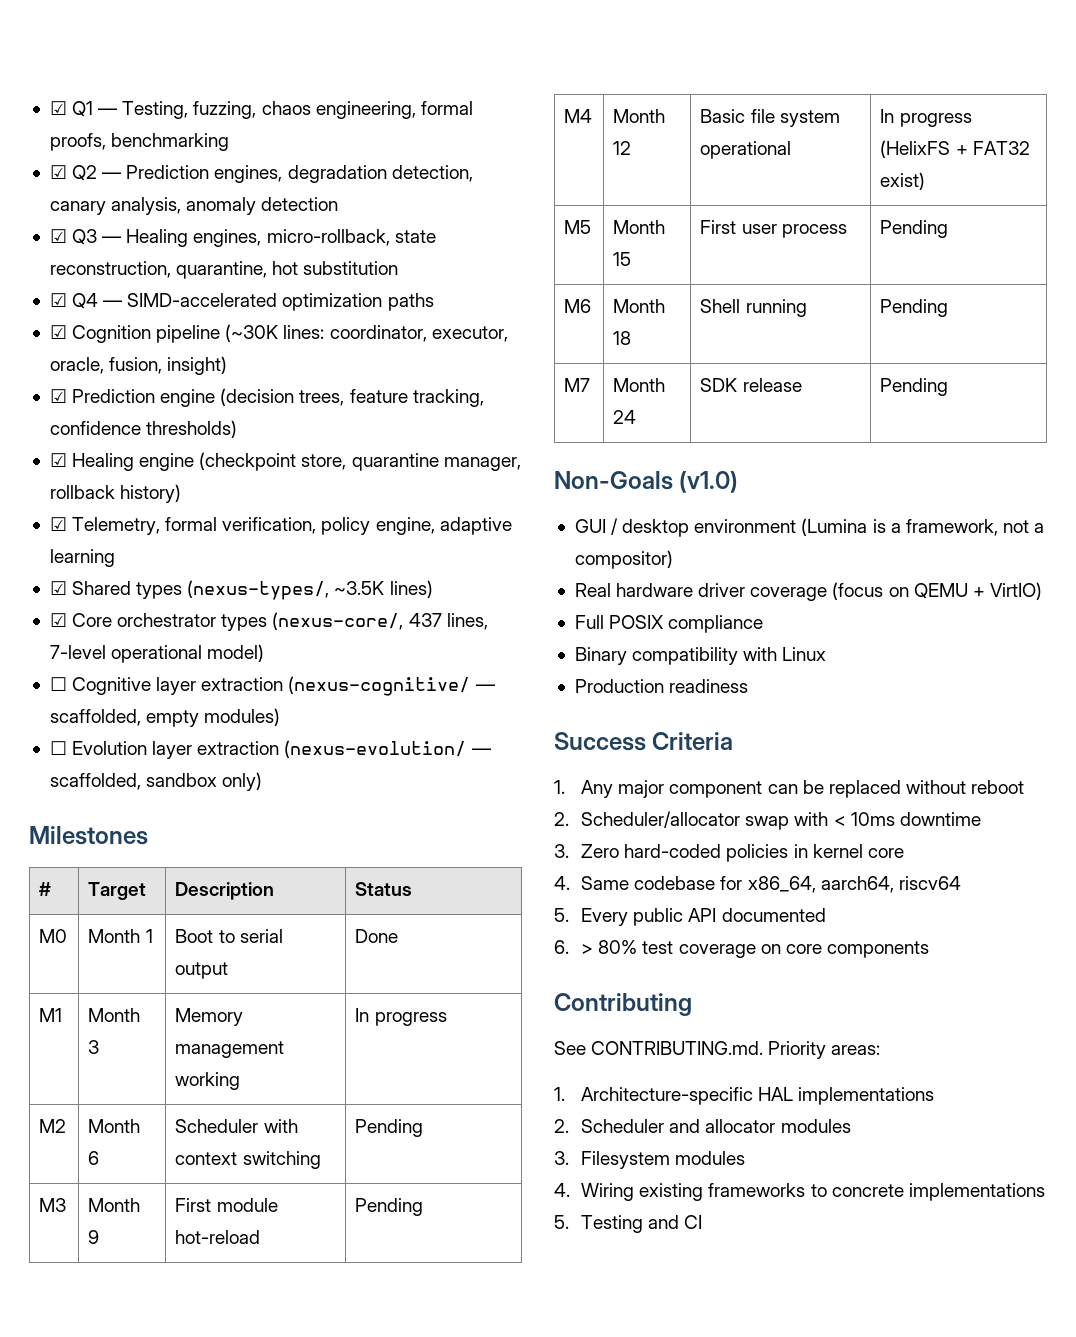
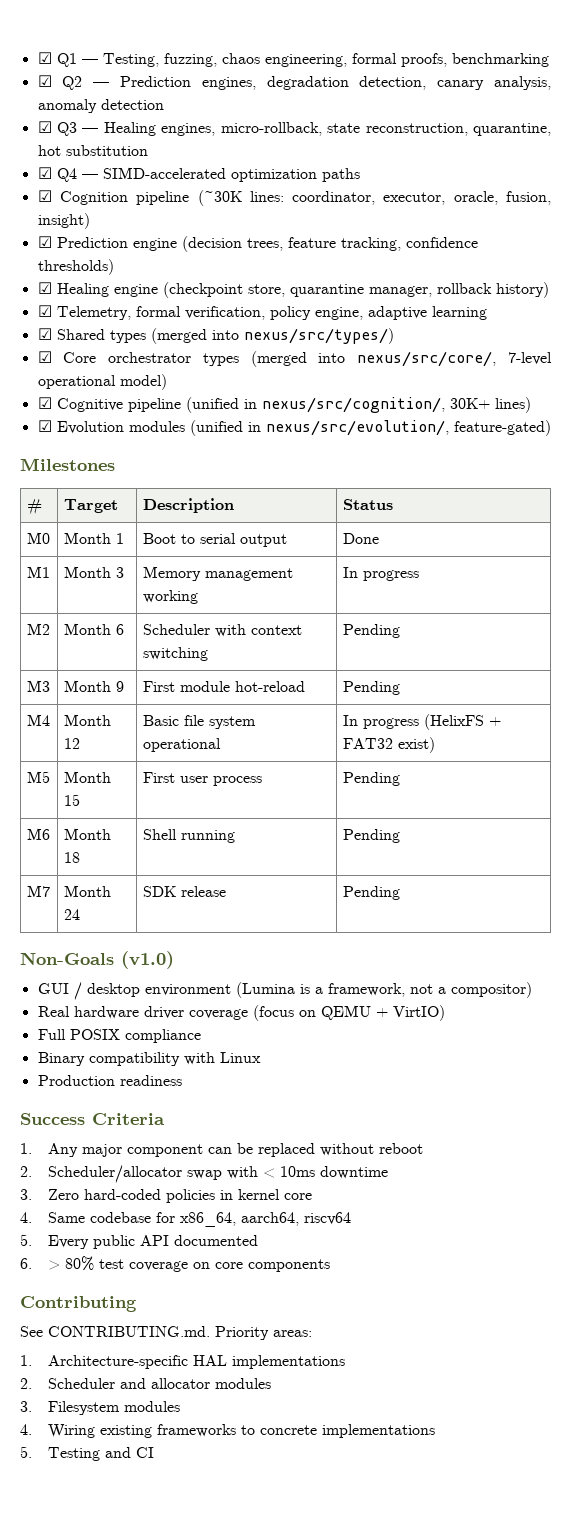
[187,580,433,600] (nexus-types/, ~3.5K lines) -> [150,328,394,344] (merged into nexus/src/types/)
[272,612,488,630] (nexus-core/, 437 lines, -> [250,351,497,367] (merged into nexus/src/core/,
[49,676,495,696] [49,708,281,727] [49,740,491,759] [49,772,263,791] ☐ Cognitive layer extraction (nexus-cognitive/ — scaffolded, empty modules) // ☐ Evolution layer extraction (nexus-evolution/ — scaffolded, sandbox only) -> [37,397,531,413] [37,420,551,436] ☑ Cognitive pipeline (unified in nexus/src/cognition/, 30K+ lines) // ☑ Evolution modules (unified in nexus/src/evolution/, feature-gated)

